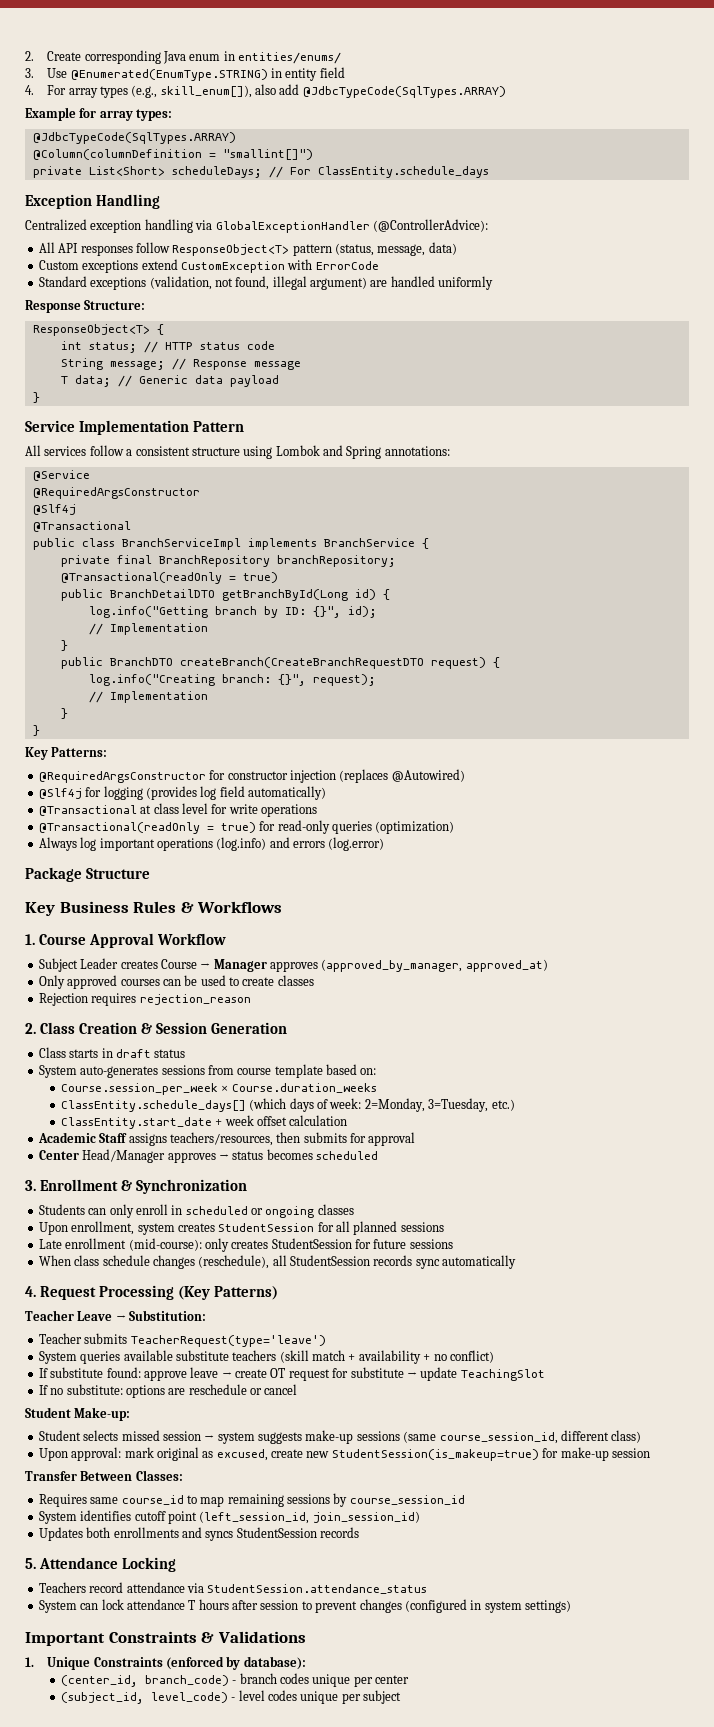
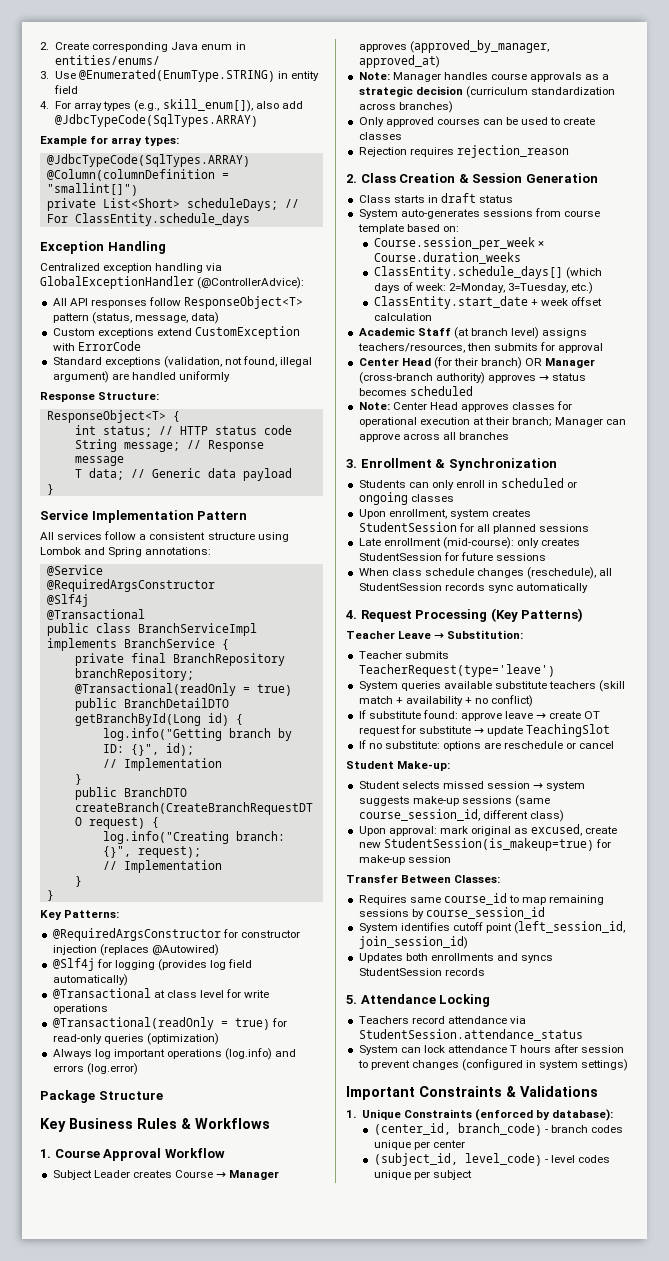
(548, 965) none -> [358,72,610,82] [358,86,615,98] [358,101,453,113] // Note: Manager handles course approvals as a strategic decision (curriculum standardization across branches)
(128, 1138) none -> [453,327,540,339] (at branch level)
[82,1149,166,1163] Head/Manager -> [401,357,596,369] [358,372,485,384] Head (for their branch) OR Manager (cross-branch authority)
(378, 1155) none -> [358,401,573,412] [358,417,627,427] [358,432,509,442] // Note: Center Head approves classes for operational execution at their branch; Manager can approve across all branches

